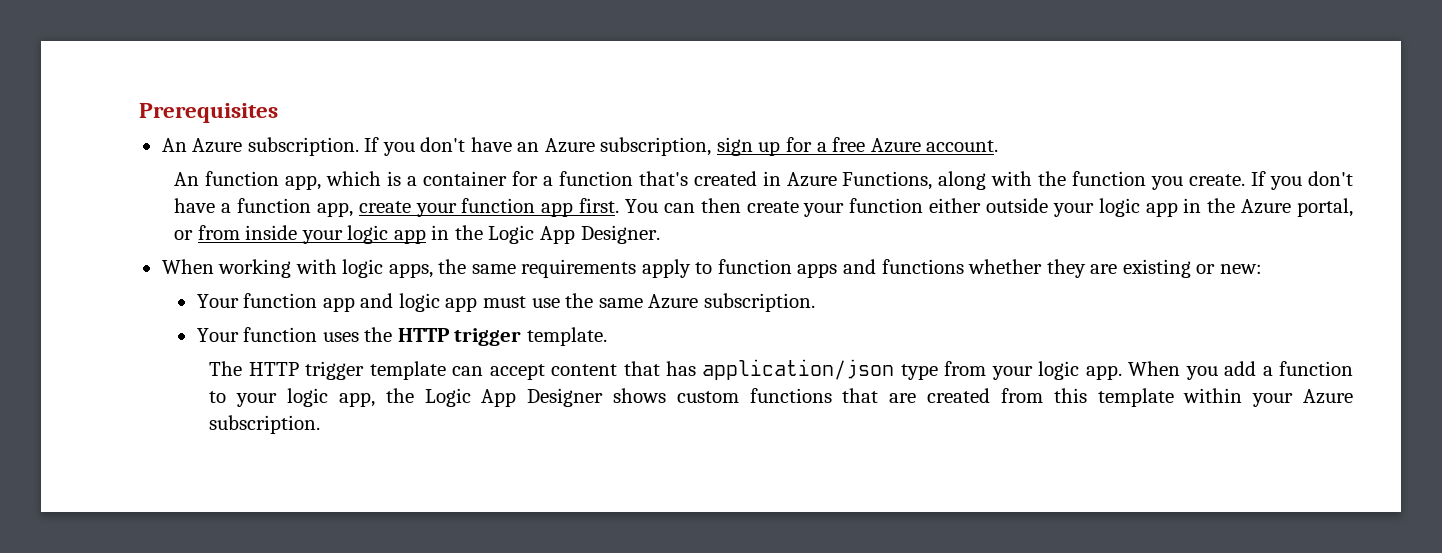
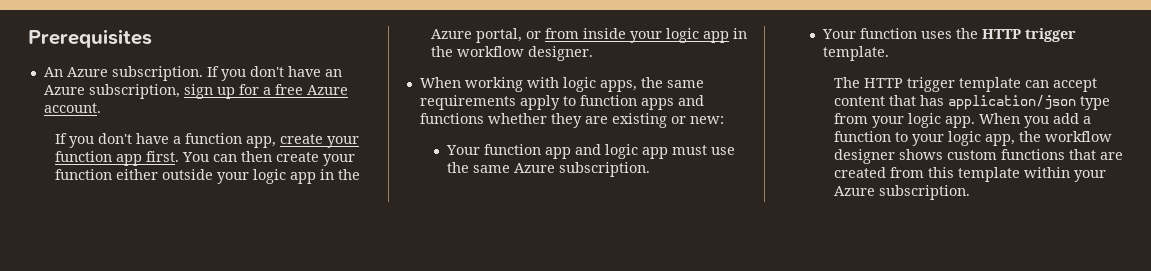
[174,171,1246,190] An function app, which is a container for a function that's created in Azure Functions, along with the function you create. -> (101, 108) none
[488,225,660,244] Logic App Designer. -> [456,46,593,61] workflow designer.
[424,388,604,407] Logic App Designer -> [1044,131,1112,142] [833,149,895,164] workflow designer

